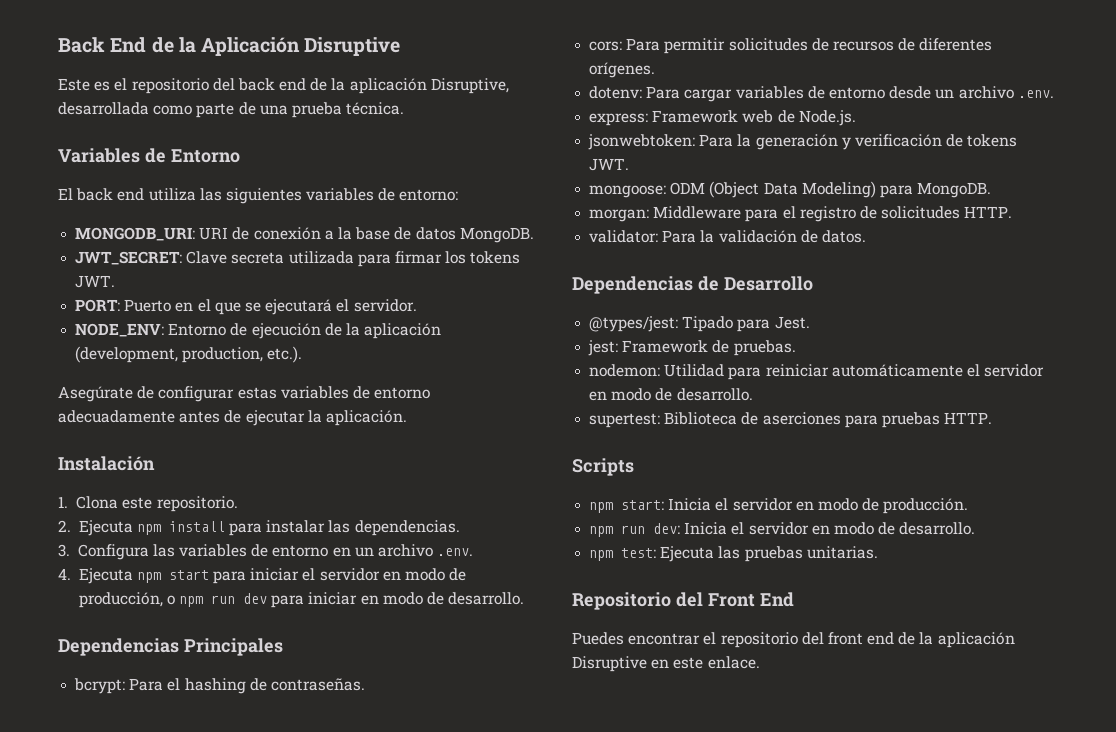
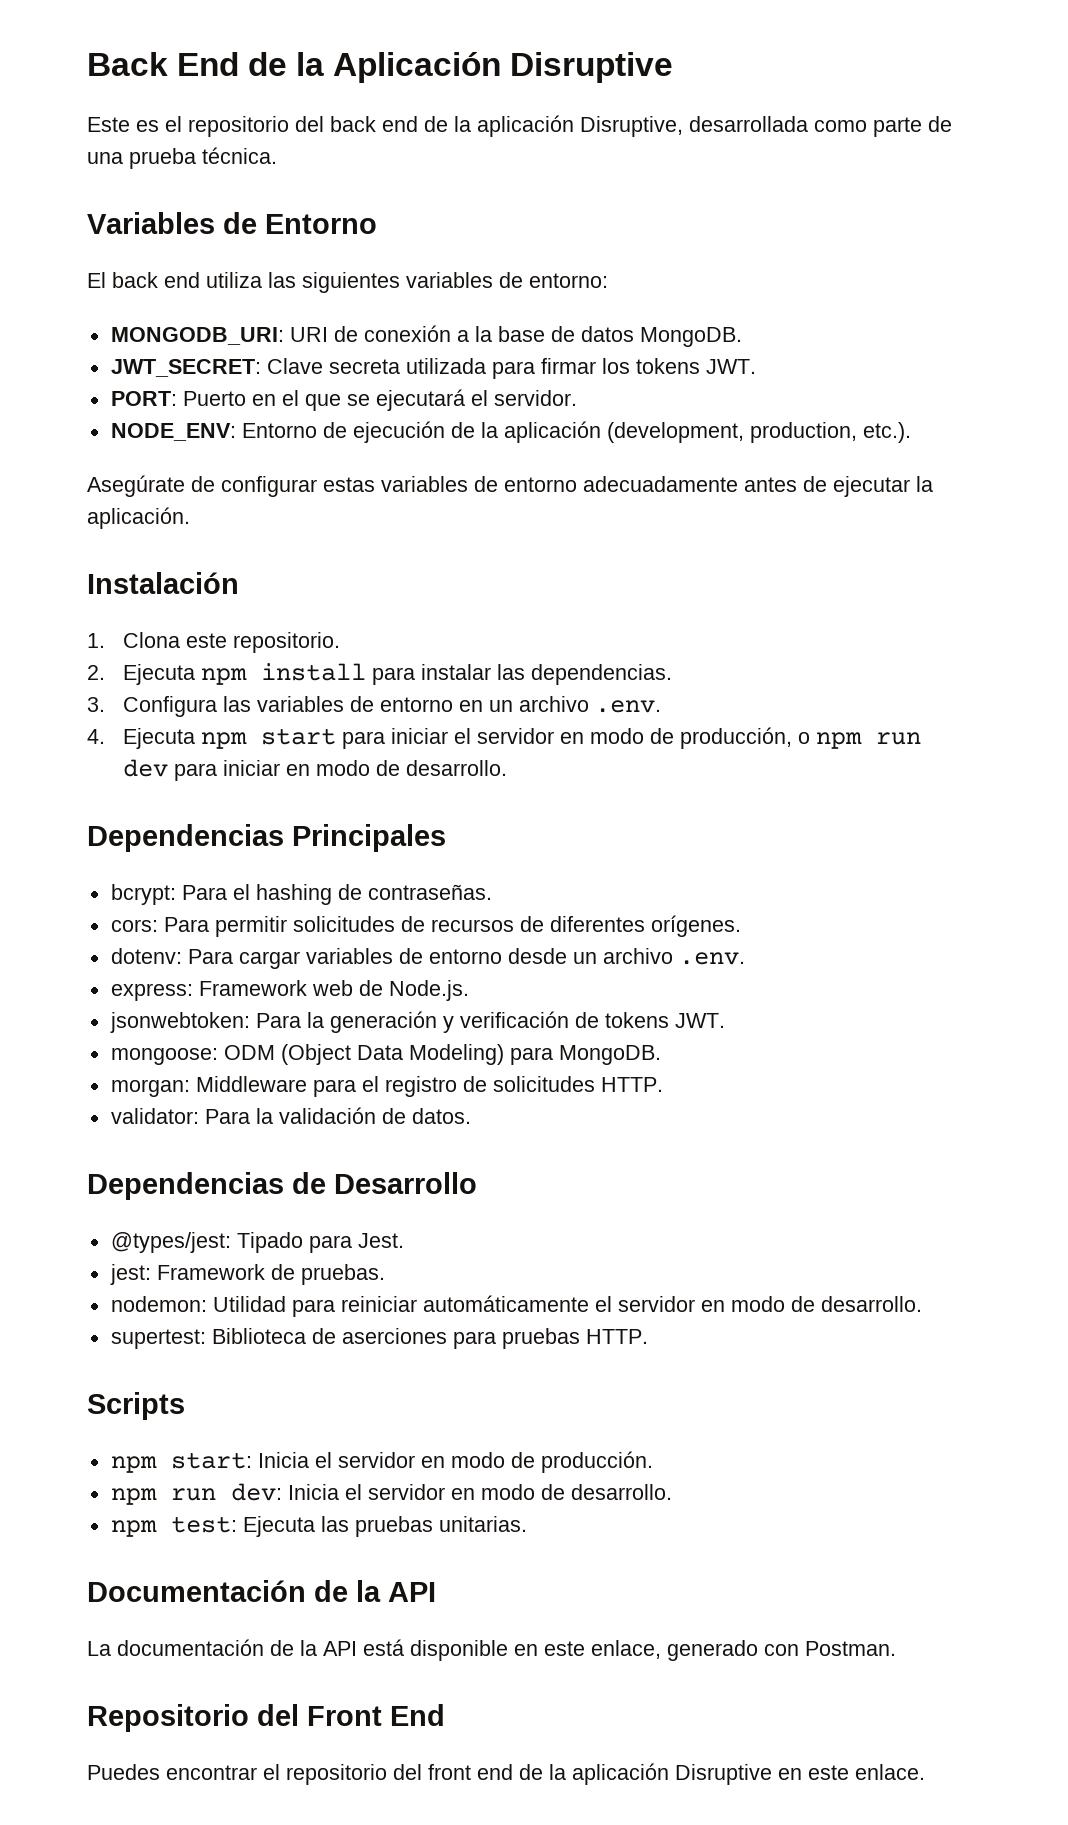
(878, 552) none -> [87,1580,436,1602] [87,1639,896,1661] // Documentación de la API // La documentación de la API está disponible en este enlace, generado con Postman.

